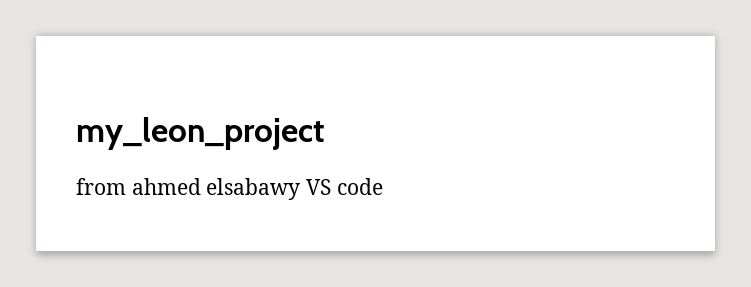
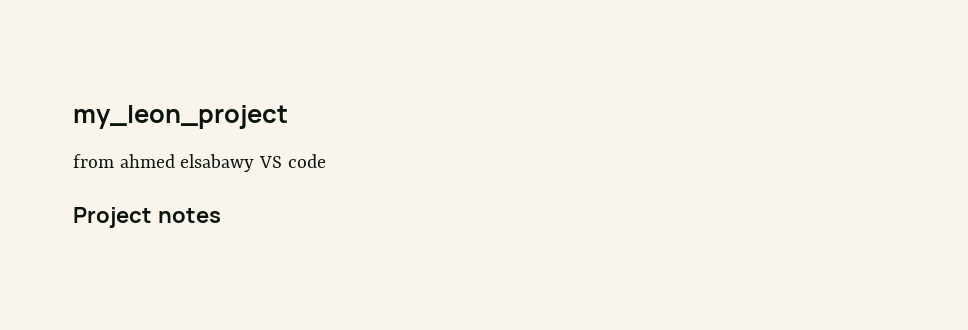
(383, 186) none -> [73,207,221,228] // Project notes

